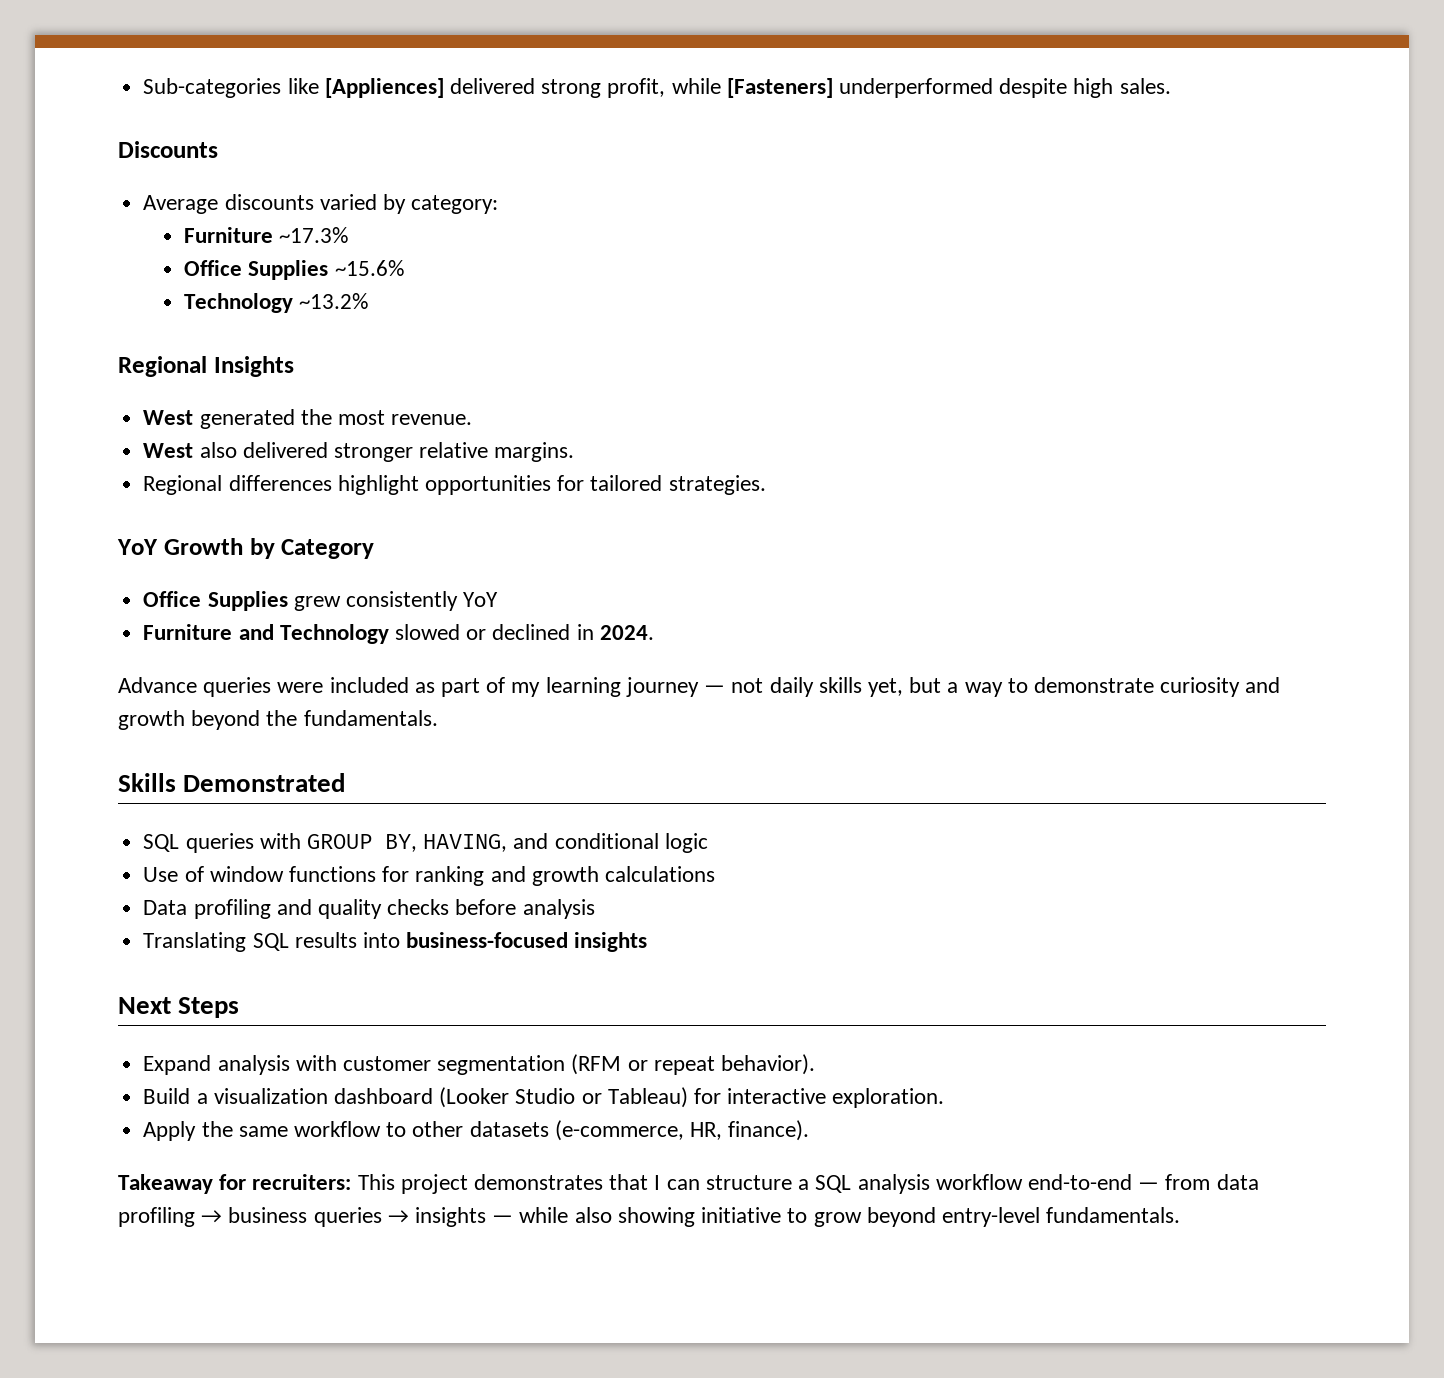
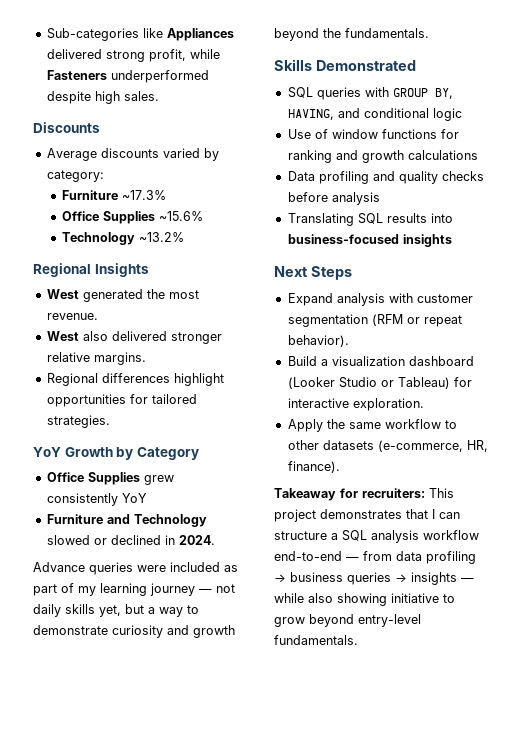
[324,78,444,98] [Appliences] -> [166,28,234,41] Appliances
[726,78,833,98] [Fasteners] -> [46,70,107,80] Fasteners

